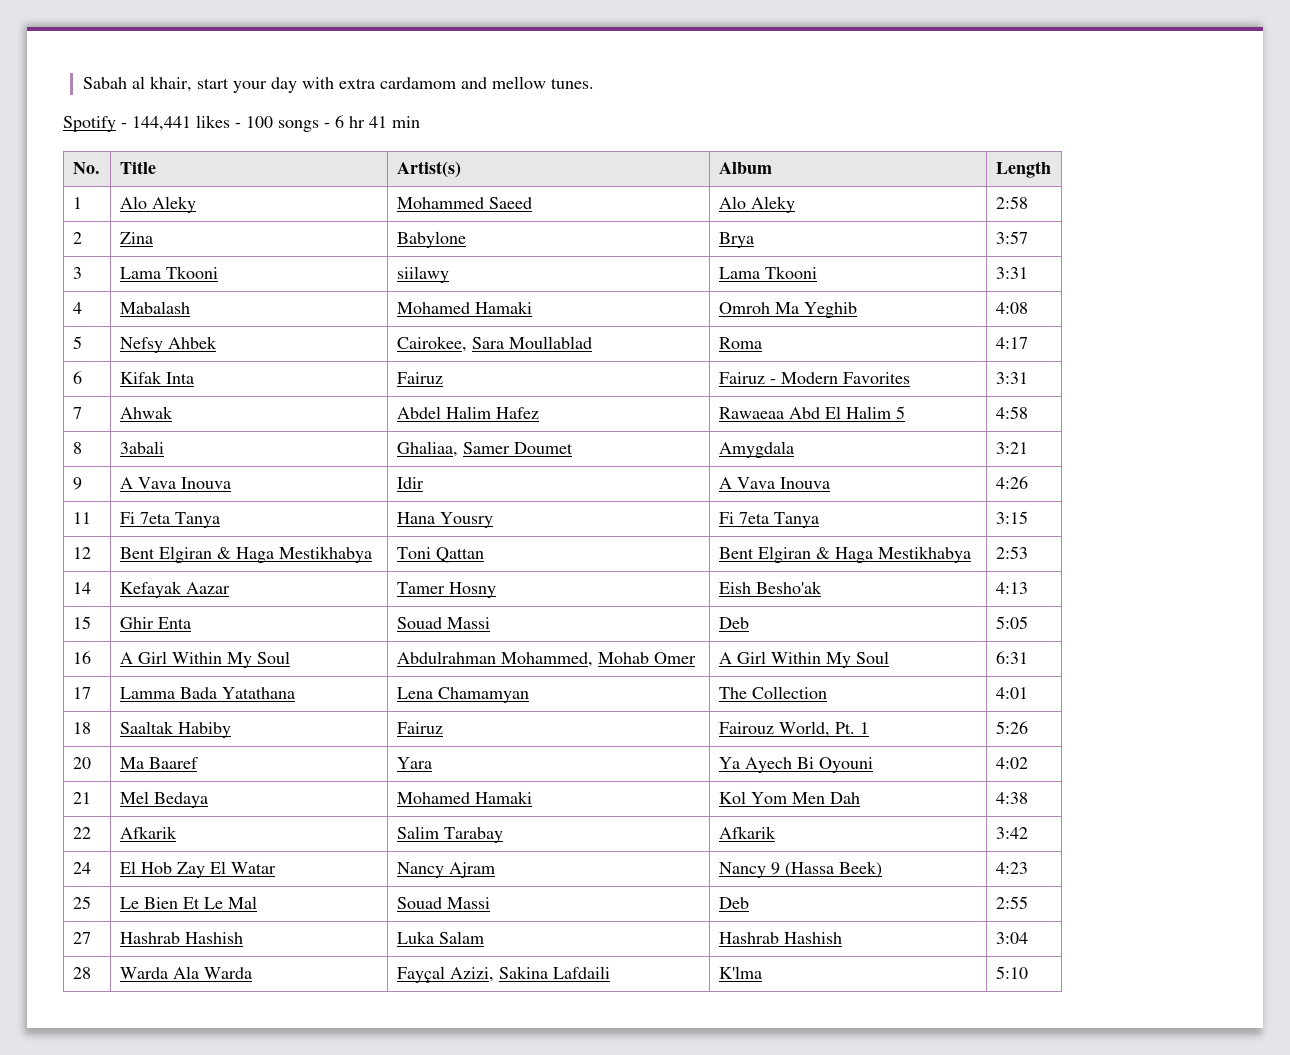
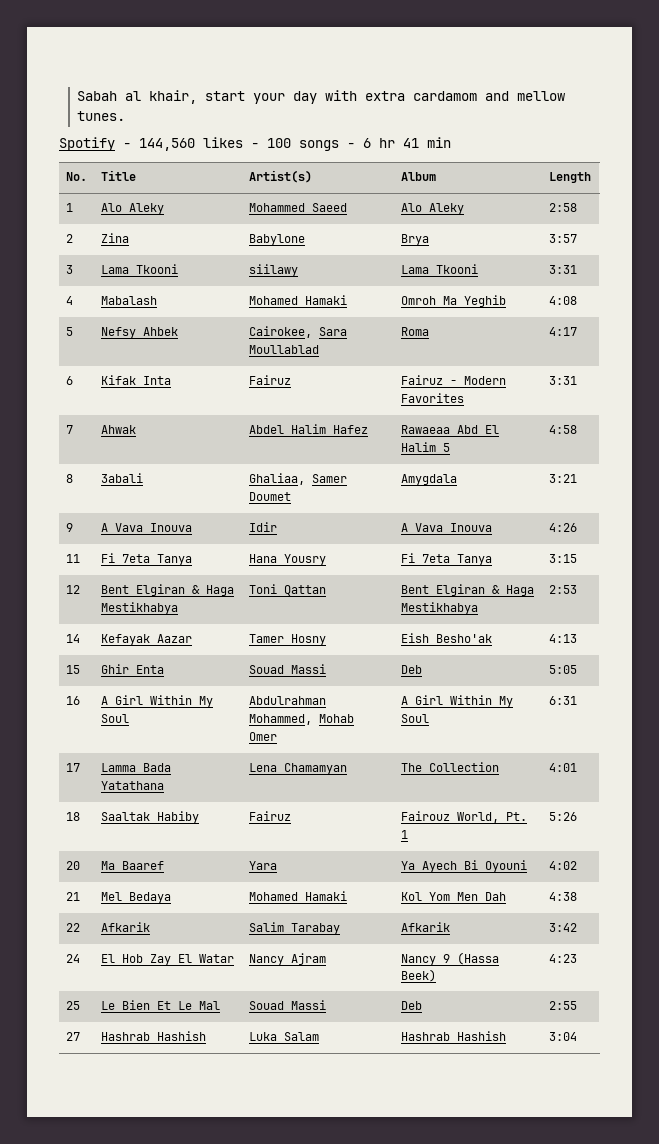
[132,116,191,131] 144,441 -> [139,138,195,151] 144,560
[72,967,91,979] [119,966,252,979] [396,966,610,983] [718,966,762,979] [995,966,1028,979] // 28 | Warda Ala Warda | Fayçal Azizi, Sakina Lafdaili | K'lma | 5:10 -> (577, 1036) none

